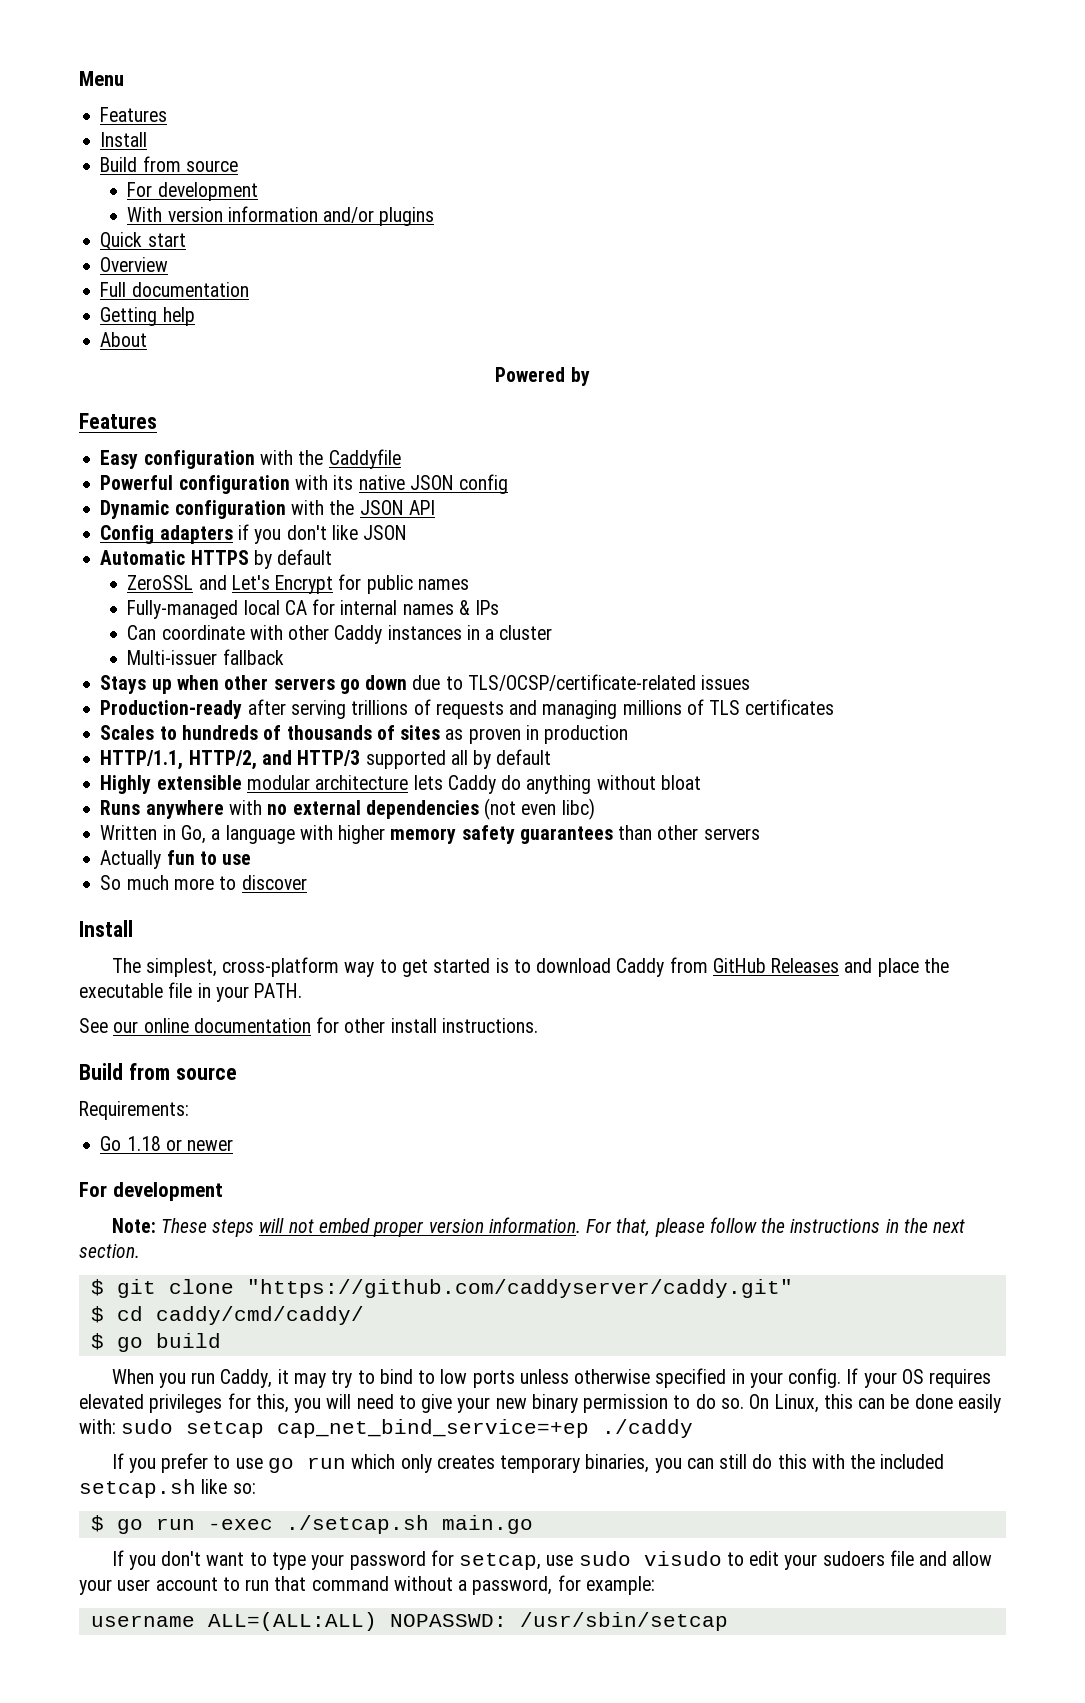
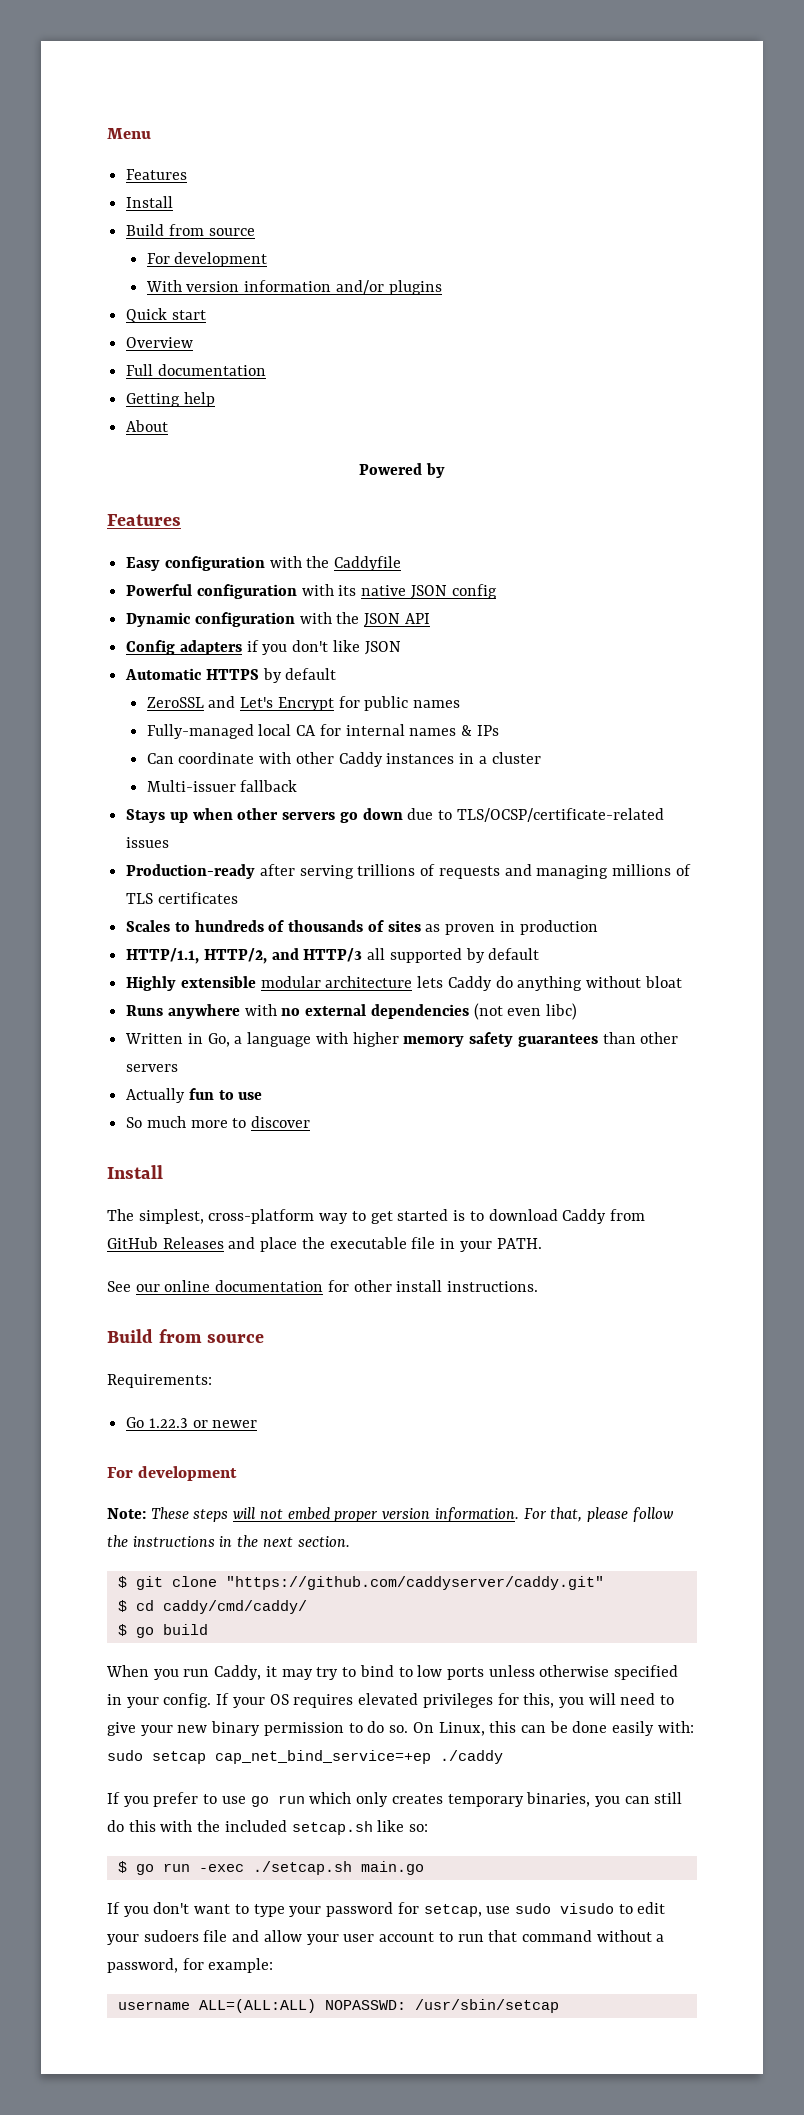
[365,750,468,769] supported all -> [367,948,462,963] all supported
[126,1136,161,1151] 1.18 -> [148,1418,188,1428] 1.22.3

